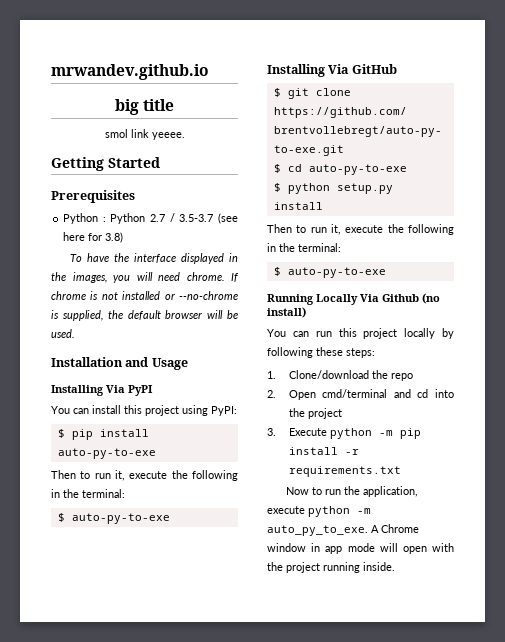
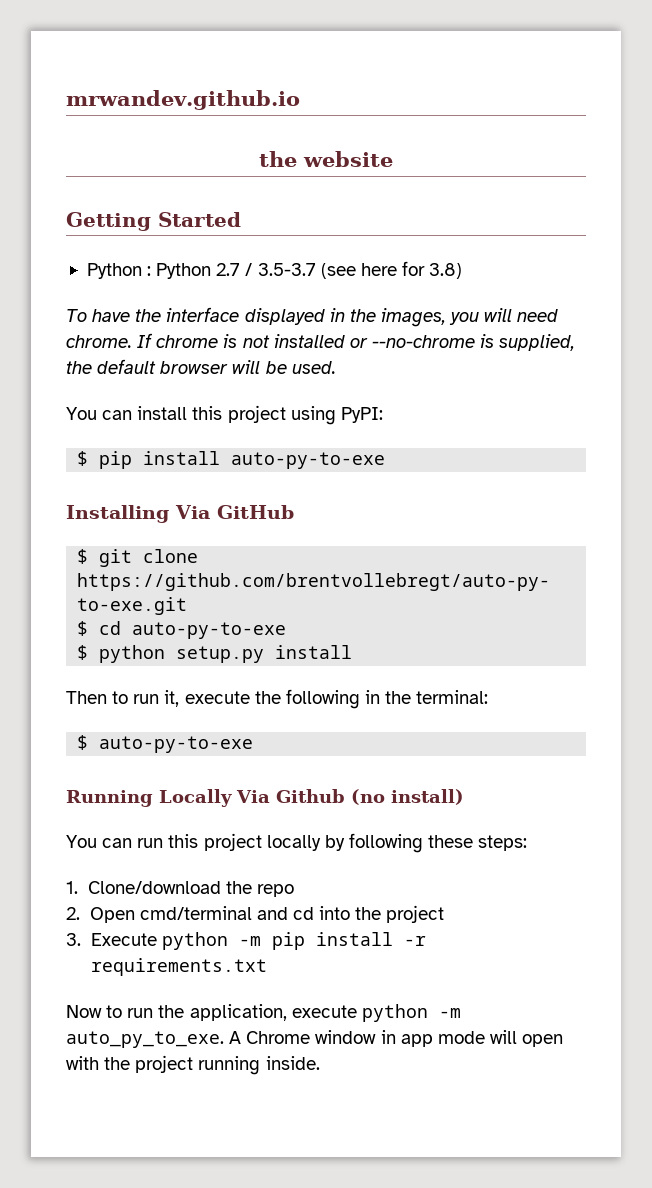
[114,99,175,115] [104,129,185,140] big title // smol link yeeee. -> [259,151,393,167] the website
[51,190,135,203] // Prerequisites -> (241, 219) none
[51,357,188,370] [51,385,153,396] // Installation and Usage // Installing Via PyPI -> (336, 367) none
[51,470,238,481] [51,489,125,498] [57,513,170,524] // Then to run it, execute the following in the terminal: // $ auto-py-to-exe -> (386, 460) none

